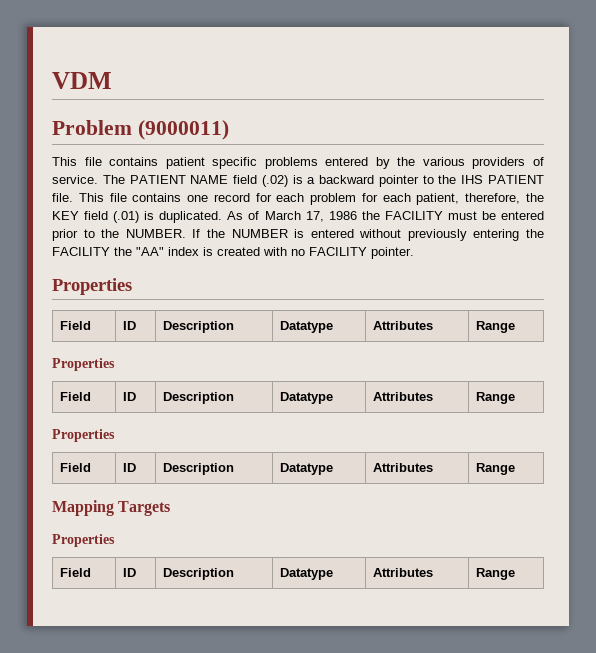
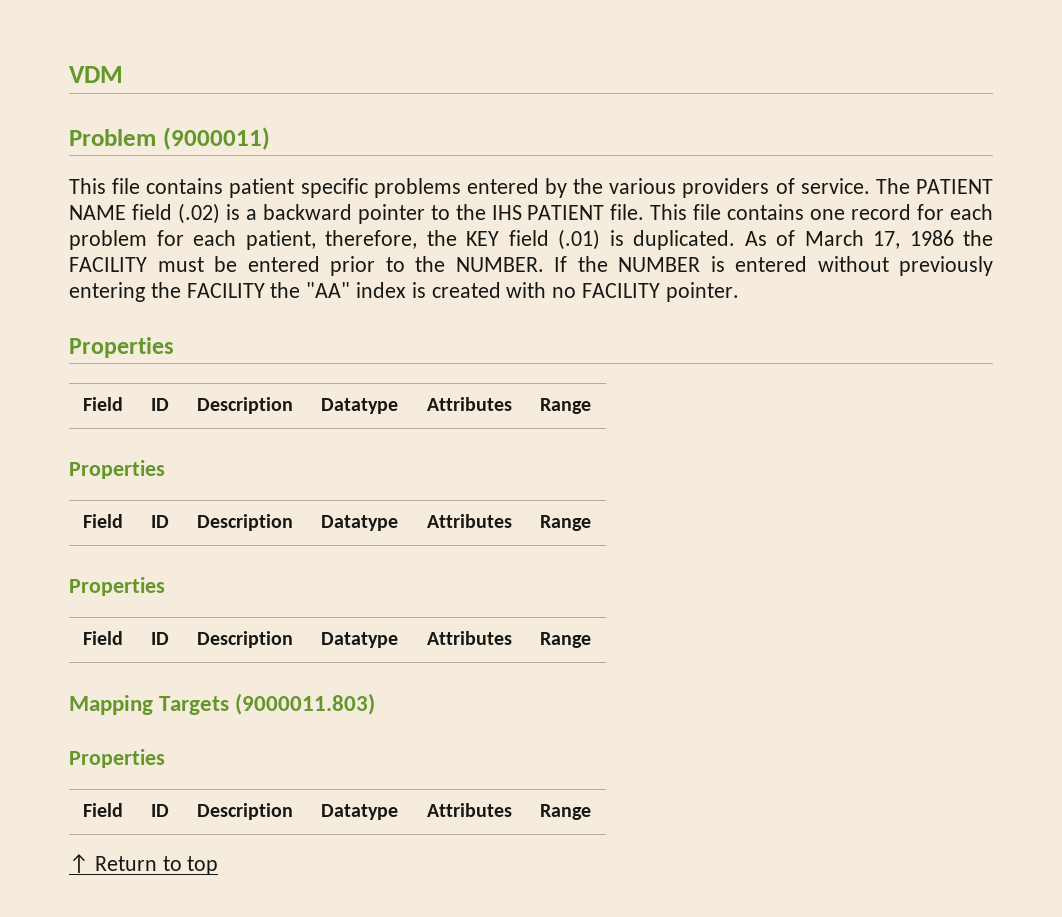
[52,534,115,547] [59,568,91,577] [122,568,136,577] [162,568,234,580] [279,568,333,580] [372,568,433,577] [475,568,515,580] // Properties // Field | ID | Description | Datatype | Attributes | Range -> [235,693,376,715] [69,749,165,768] [82,803,123,817] [150,804,169,817] [196,803,293,820] [320,804,398,820] [426,803,512,817] [539,804,591,820] [69,854,219,875] (9000011.803) // Properties // Field | ID | Description | Datatype | Attributes | Range // ↑ Return to top

